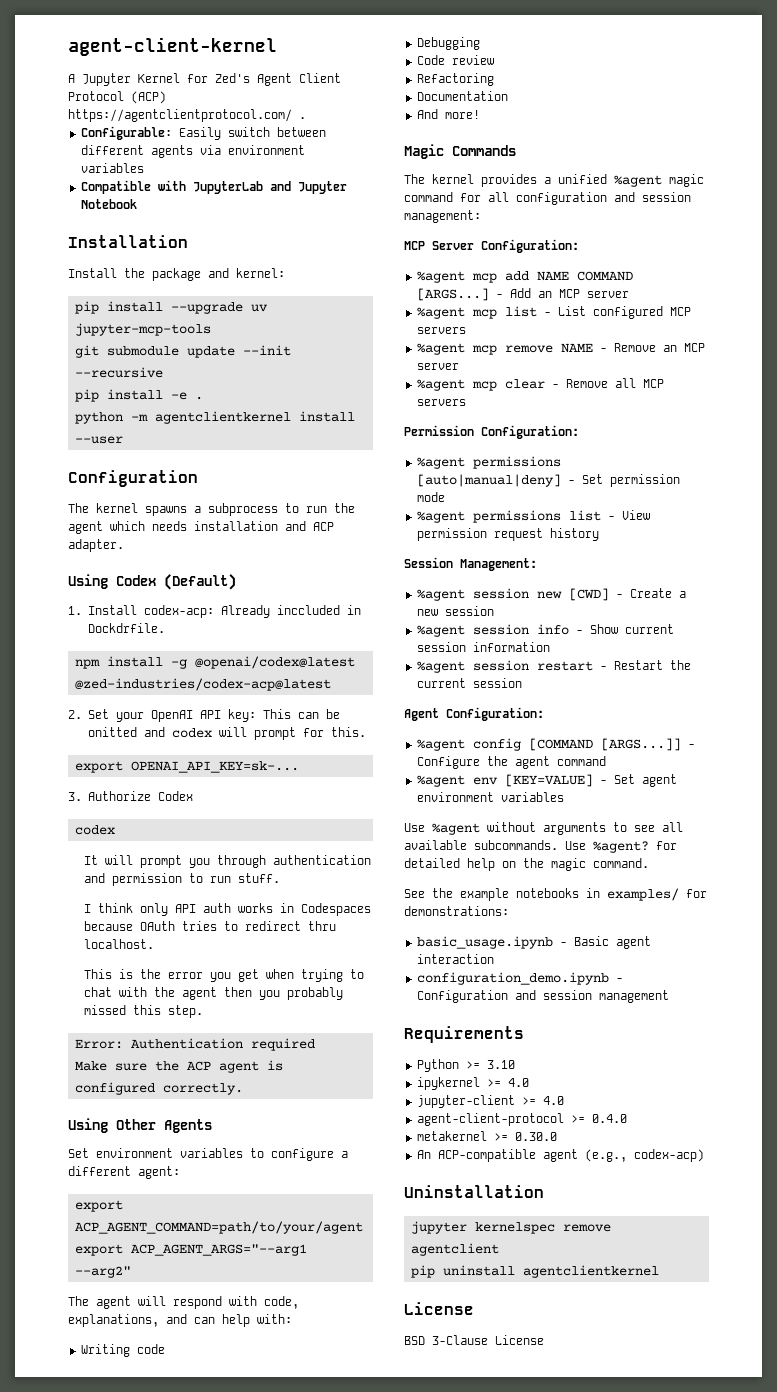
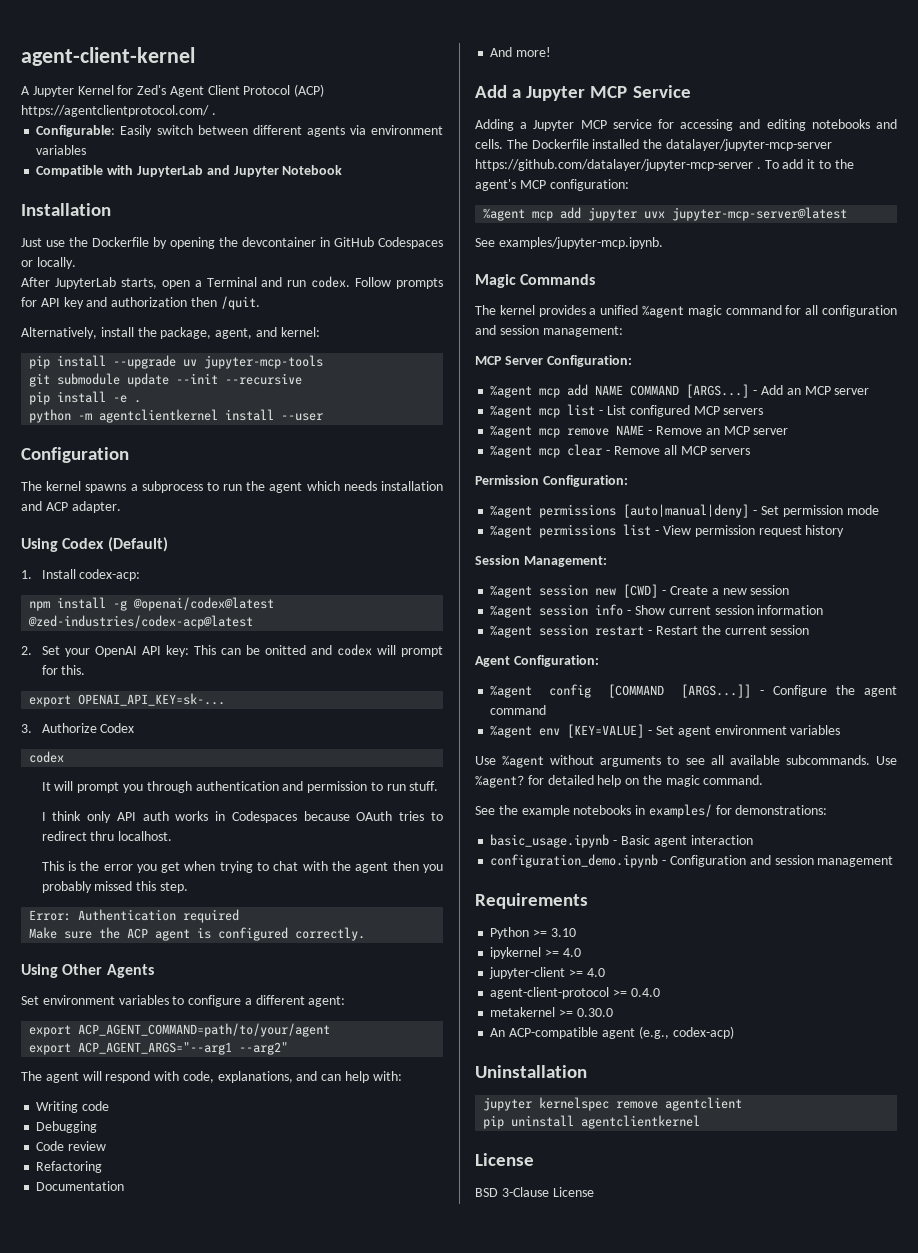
[68,268,201,281] Install the package -> [21,237,443,249] [21,257,76,269] [21,276,443,289] [21,296,260,310] [21,327,253,339] Just use the Dockerfile by opening the devcontainer in GitHub Codespaces or locally. // After JupyterLab starts, open a Terminal and run codex. Follow prompts for API key and authorization then /quit. // Alternatively, install the package, agent,
[220,605,361,618] [87,623,165,633] Already inccluded in Dockdrfile. -> (141, 575) none
(480, 114) none -> [475,85,691,101] [475,119,897,131] [475,139,832,151] [475,159,854,171] [475,179,629,191] [483,207,848,221] [475,237,663,249] // Add a Jupyter MCP Service // Adding a Jupyter MCP service for accessing and editing notebooks and cells. The Dockerfile installed the datalayer/jupyter-mcp-server https://github.com/datalayer/jupyter-mcp-server . To add it to the agent's MCP configuration: // %agent mcp add jupyter uvx jupyter-mcp-server@latest // See examples/jupyter-mcp.ipynb.

